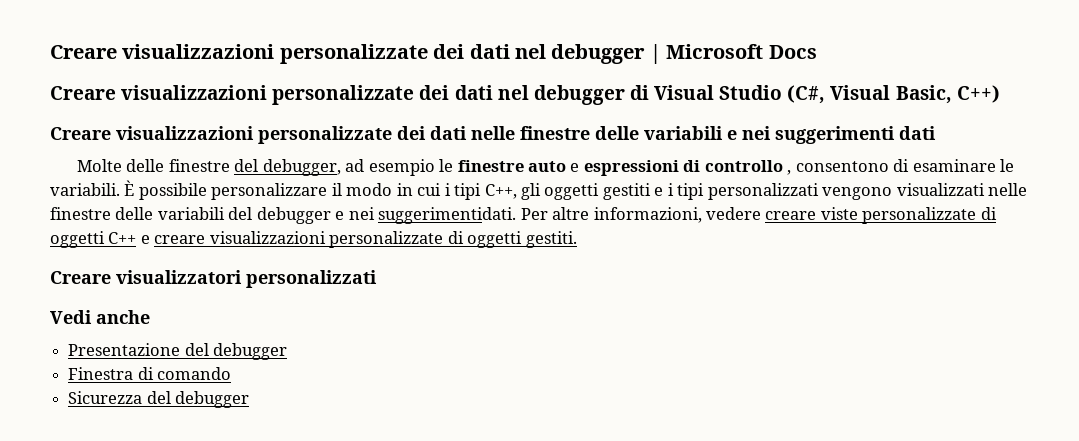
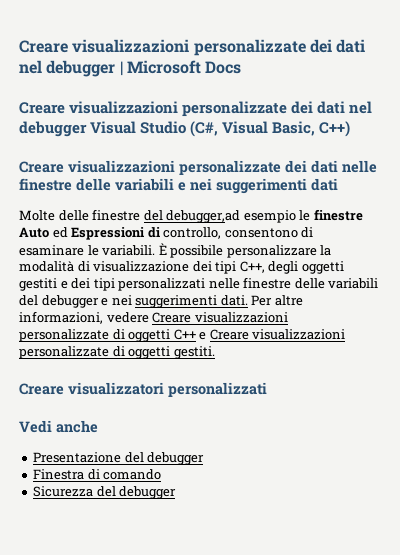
[629,85,649,100] di -> (87, 129) none
[262,159,365,176] debugger, ad -> [166,210,241,223] debugger,ad
[527,160,792,176] auto e espressioni di controllo , -> [19,227,222,240] Auto ed Espressioni di controllo,
[331,183,451,196] il modo in cui i -> [320,245,332,256] [19,261,212,272] la modalità di visualizzazione dei
[521,183,542,200] gli -> [268,261,299,274] degli
[667,183,674,196] i -> [71,278,91,289] dei
[822,183,985,200] vengono visualizzati -> (206, 284) none
[378,207,517,224] suggerimentidati. -> [135,295,248,308] suggerimenti dati.
[765,207,858,220] creare viste -> [152,312,288,323] Creare visualizzazioni
[154,235,206,244] creare -> [209,329,249,340] Creare

